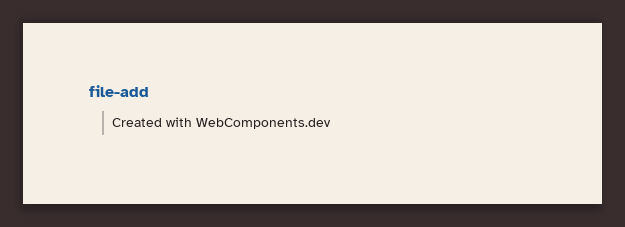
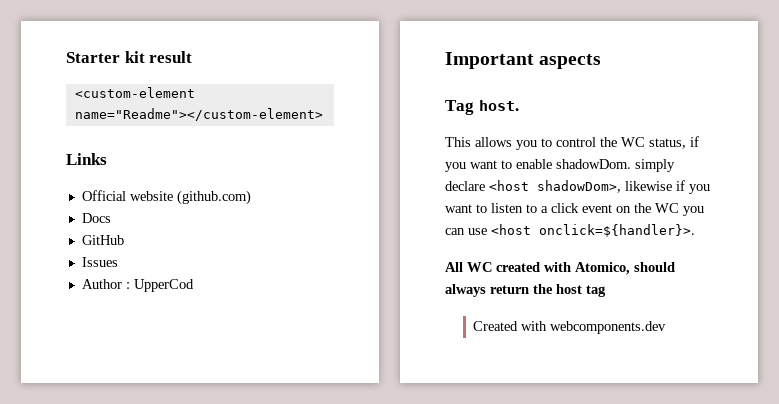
[89,85,149,97] file-add -> [66,51,193,63] [74,87,195,98] [74,108,323,121] [66,153,107,165] [81,190,251,205] [81,213,111,223] [81,235,124,245] [81,257,118,267] [81,279,194,292] [445,52,602,69] [445,100,519,115] [445,136,699,150] [445,159,675,172] [445,180,710,194] [445,203,704,216] [445,224,695,237] [445,262,675,275] [445,284,606,297] Starter kit result // <custom-element name="Readme"></custom-element> // Links // Official website (github.com) // Docs // GitHub // Issues // Author : UpperCod // Important aspects // Tag host. // This allows you to control the WC status, if you want to enable shadowDom. simply declare <host shadowDom>, likewise if you want to listen to a click event on the WC you can use <host onclick=${handler}>. // All WC created with Atomico, should always return the host tag
[196,118,332,129] WebComponents.dev -> [550,321,667,334] webcomponents.dev

